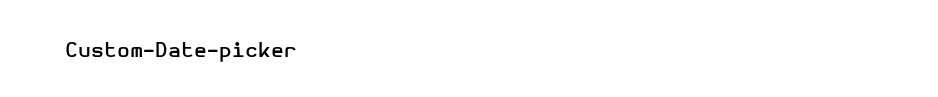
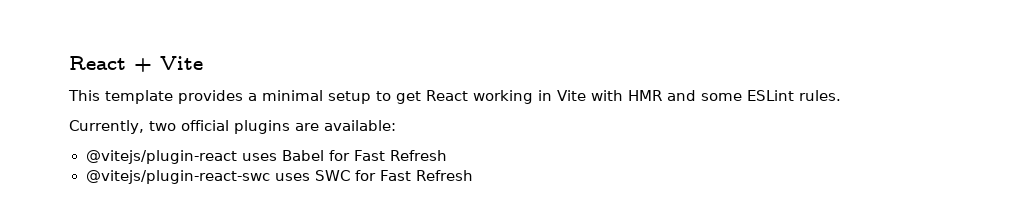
[65,42,297,62] Custom-Date-picker -> [69,56,203,72] [68,90,841,104] [69,120,396,134] [85,150,448,164] [85,170,474,184] React + Vite // This template provides a minimal setup to get React working in Vite with HMR and some ESLint rules. // Currently, two official plugins are available: // @vitejs/plugin-react uses Babel for Fast Refresh // @vitejs/plugin-react-swc uses SWC for Fast Refresh

